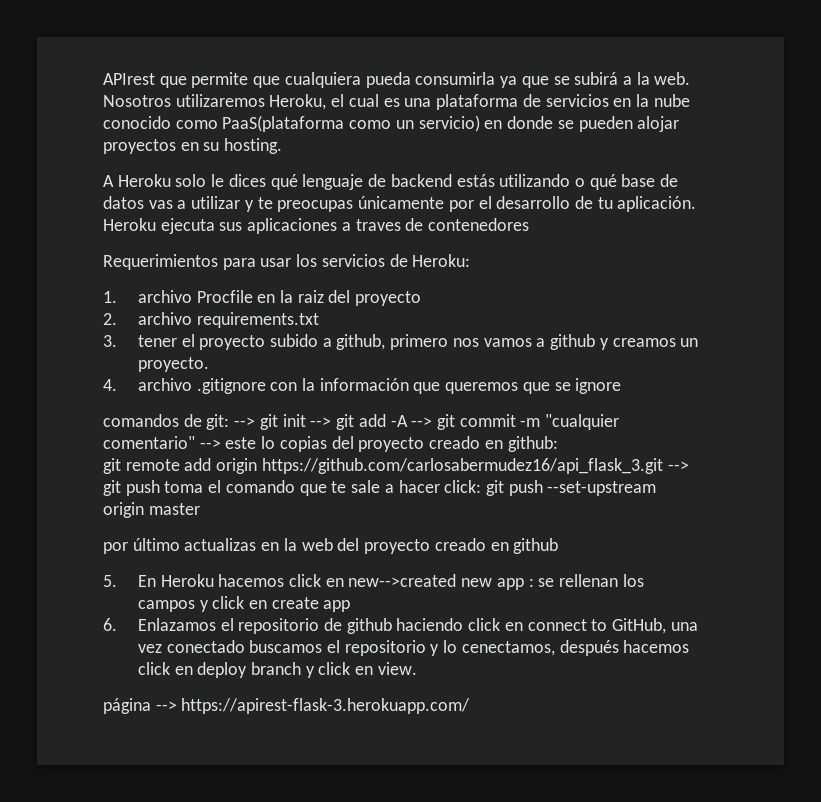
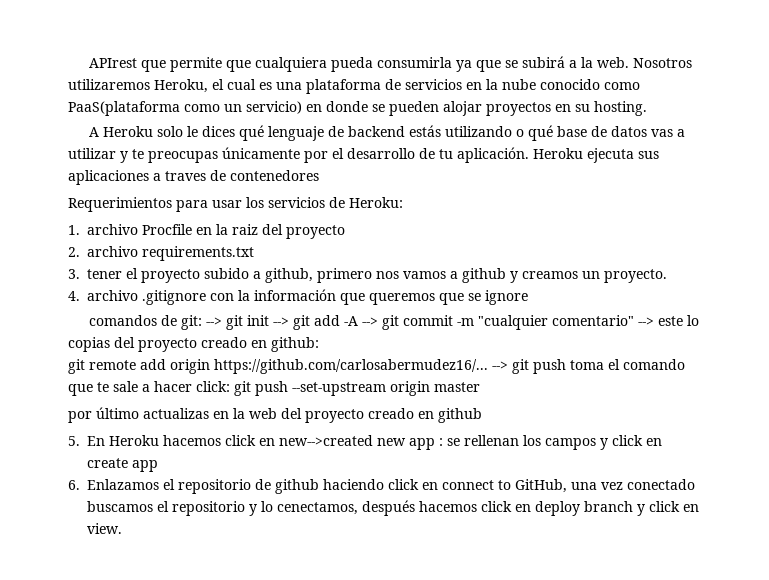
[261,458,663,474] https://github.com/carlosabermudez16/api_flask_3.git -> [214,359,488,374] https://github.com/carlosabermudez16/...
[103,698,471,714] // página --> https://apirest-flask-3.herokuapp.com/ -> (122, 528) none

